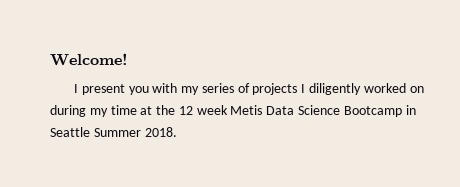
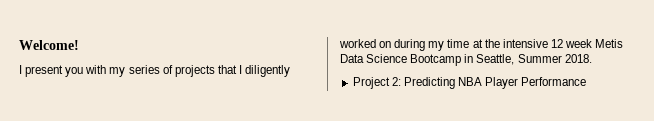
(298, 89) none -> [217,65,237,74] that
(176, 110) none -> [502,39,548,48] intensive
[50,127,90,137] Seattle -> [476,54,515,65] Seattle,
(177, 132) none -> [352,77,587,89] // Project 2: Predicting NBA Player Performance

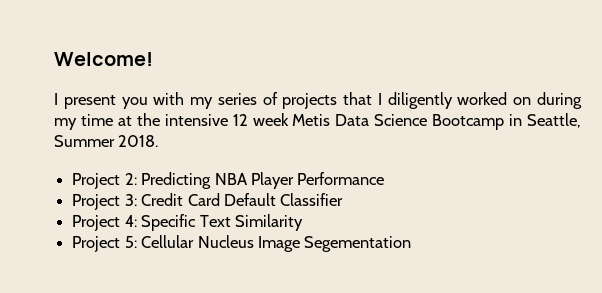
(587, 81) none -> [72,193,344,210] [72,214,303,231] [72,235,412,252] // Project 3: Credit Card Default Classifier // Project 4: Specific Text Similarity // Project 5: Cellular Nucleus Image Segementation

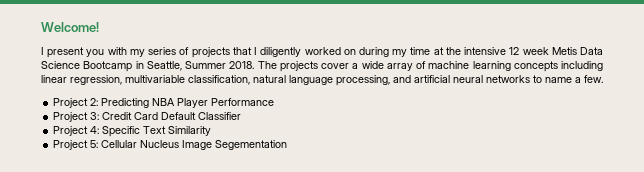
(159, 141) none -> [257,61,603,72] [41,75,603,86] The projects cover a wide array of machine learning concepts including linear regression, multivariable classification, natural language processing, and artificial neural networks to name a few.

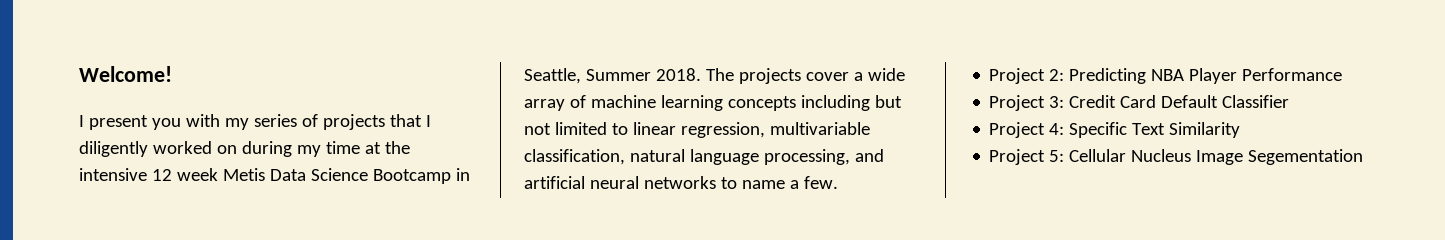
(603, 66) none -> [874,95,902,108] [524,122,628,135] but not limited to

